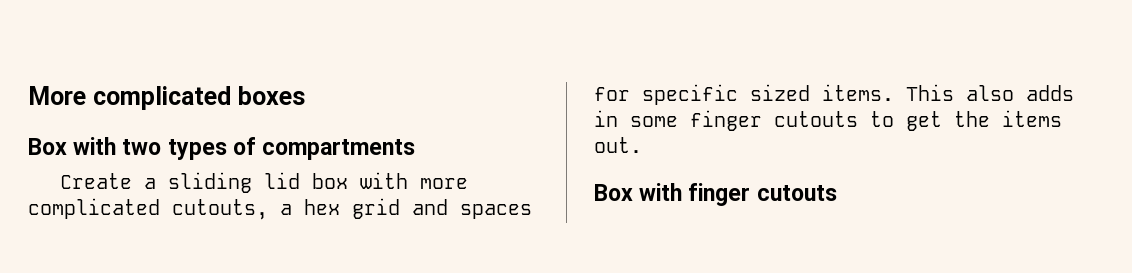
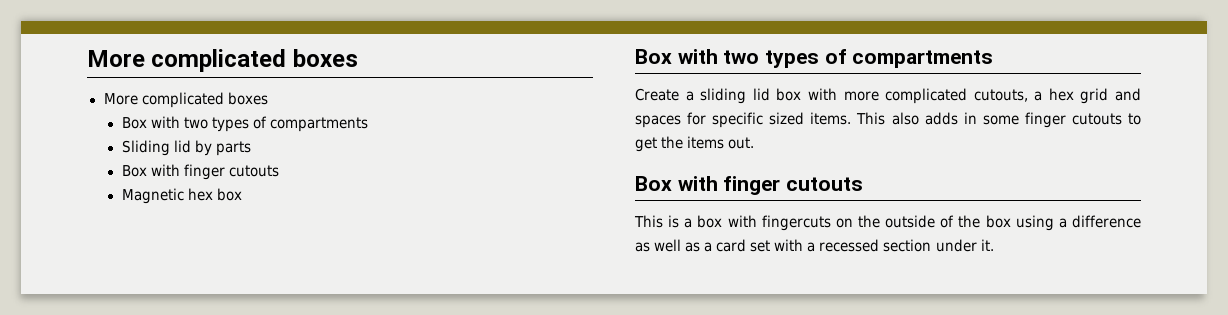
[28,86,305,110] More complicated boxes -> [87,49,358,72] [103,92,268,108] [121,116,368,132] [121,140,251,156] [121,164,279,180] [121,188,242,204] More complicated boxes // More complicated boxes // Box with two types of compartments // Sliding lid by parts // Box with finger cutouts // Magnetic hex box
(837, 193) none -> [634,215,1141,231] [635,239,994,252] // This is a box with fingercuts on the outside of the box using a difference as well as a card set with a recessed section under it.

